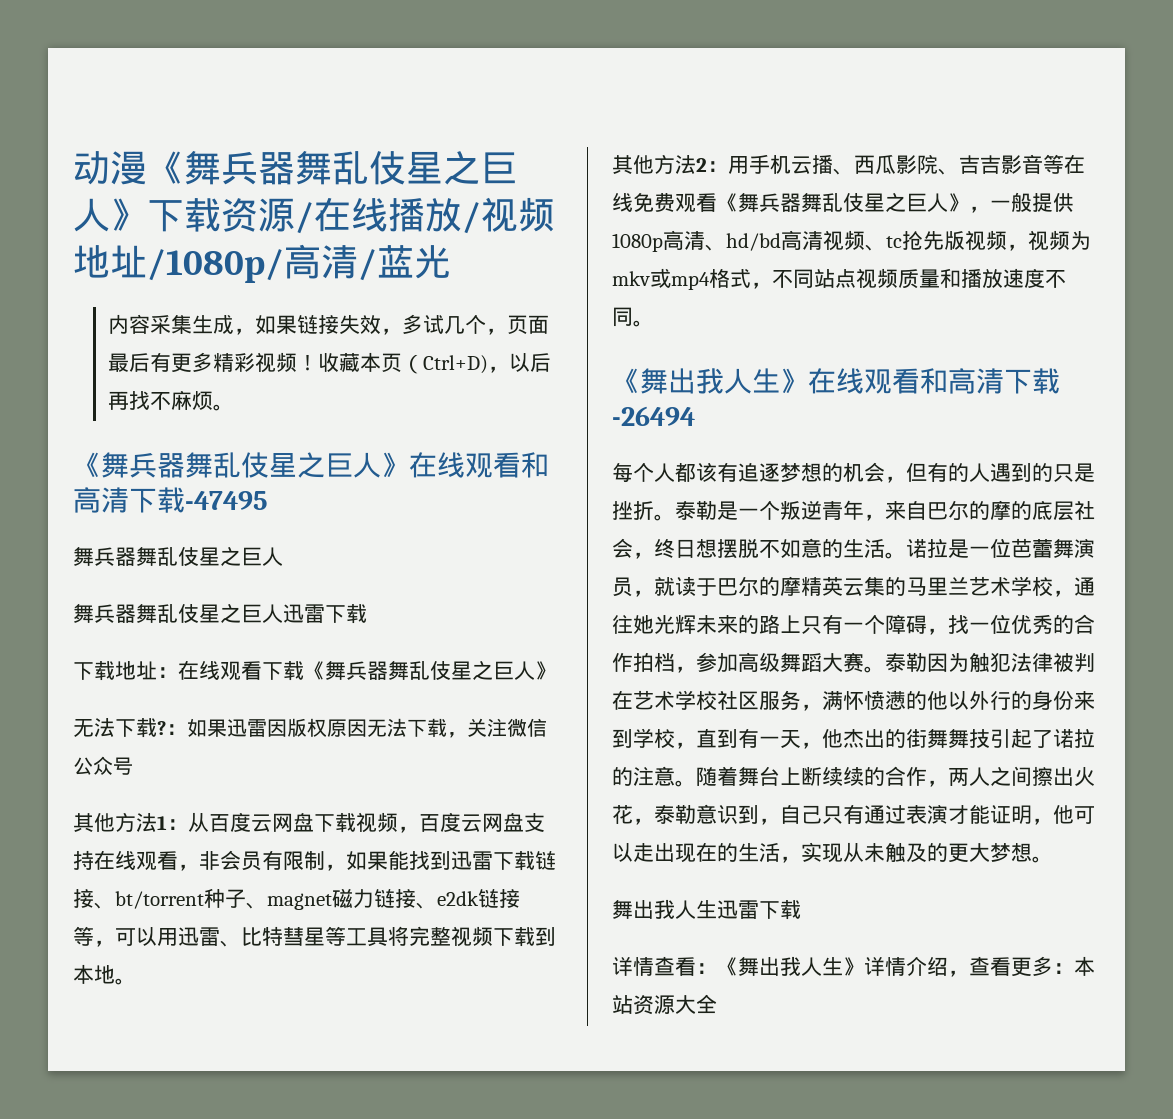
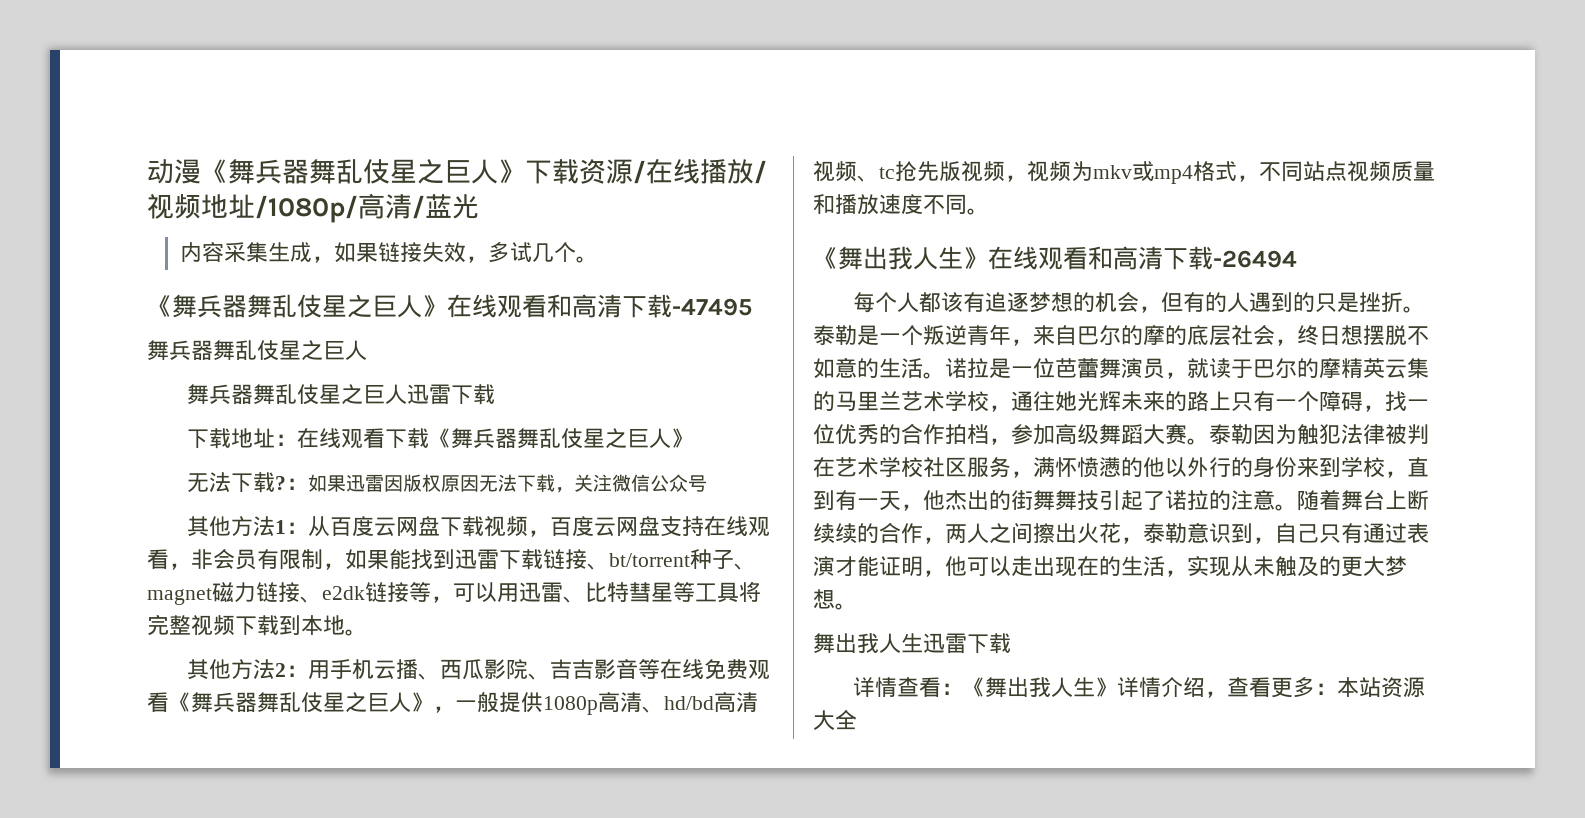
[485,315,549,335] [107,352,551,374] [107,390,213,410] ，页面最后有更多精彩视频！收藏本页（Ctrl+D)，以后再找不麻烦 -> (576, 252) none

